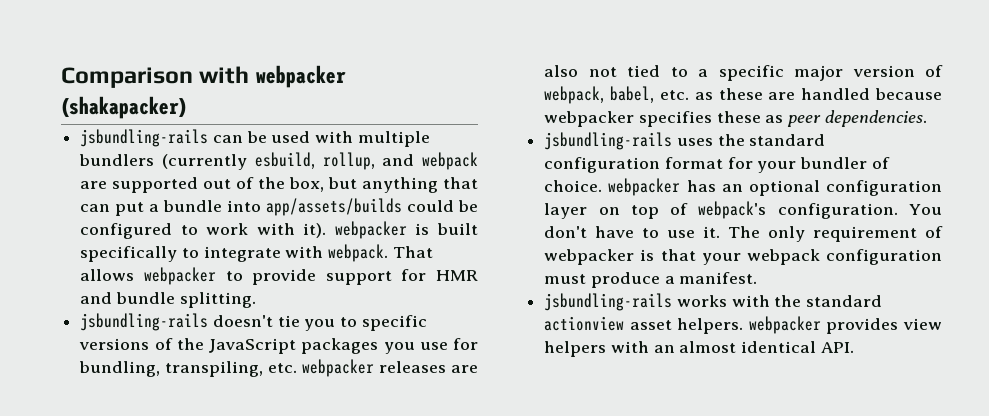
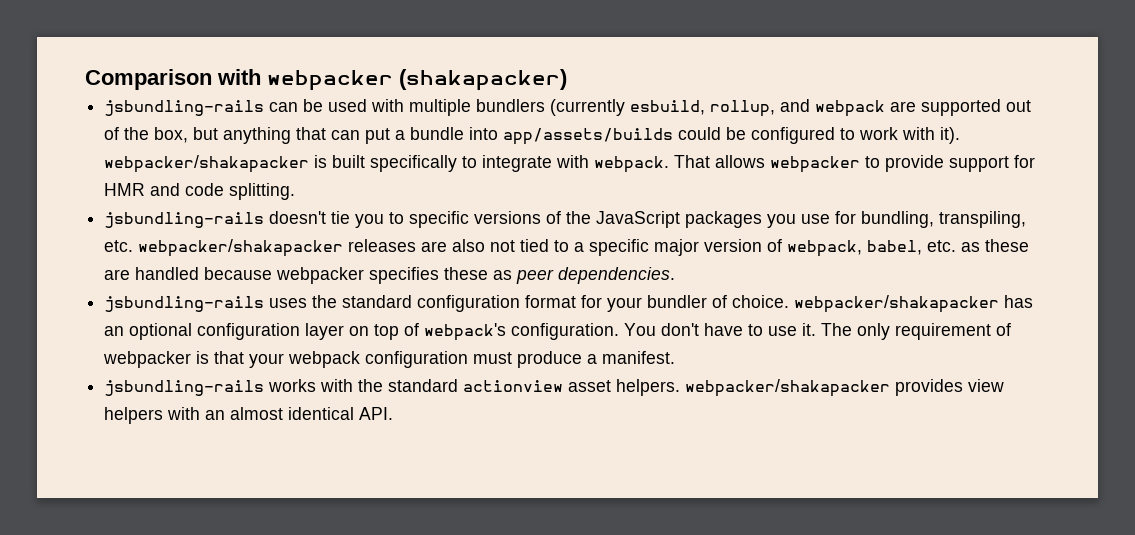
[334,221,407,239] webpacker -> [104,155,310,173] webpacker/shakapacker
[115,292,175,304] bundle -> [185,183,225,196] code
[302,359,375,377] webpacker -> [138,239,344,257] webpacker/shakapacker
[608,178,681,196] webpacker -> [794,295,1000,313] webpacker/shakapacker
[748,316,821,334] webpacker -> [685,379,891,397] webpacker/shakapacker

